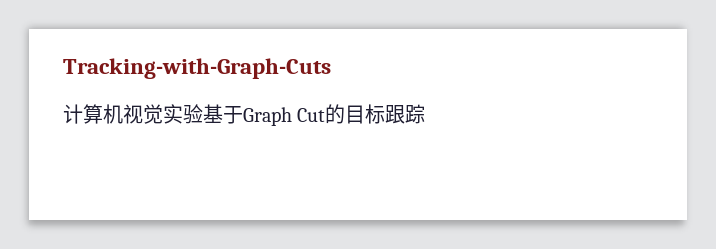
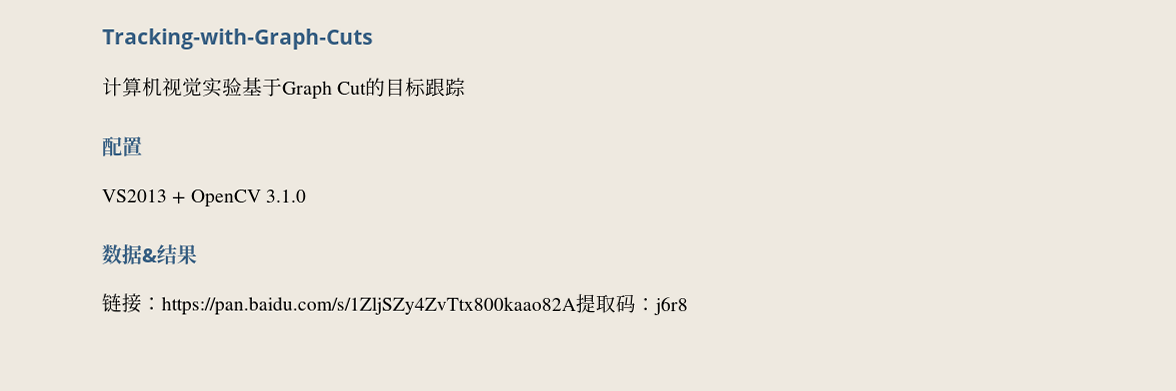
(426, 114) none -> [102,136,143,157] [101,189,307,208] [101,244,197,265] [101,293,688,316] // 配置 // VS2013 + OpenCV 3.1.0 // 数据&结果 // 链接：https://pan.baidu.com/s/1ZljSZy4ZvTtx800kaao82A提取码：j6r8

